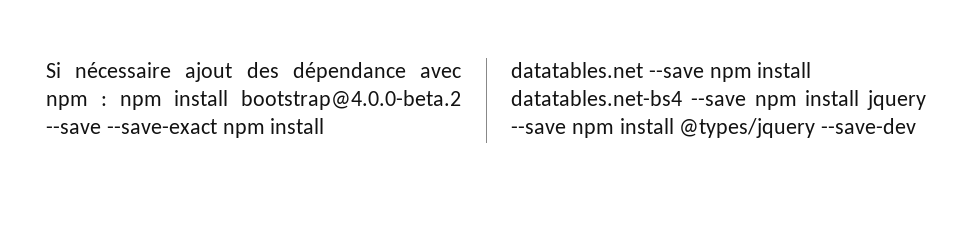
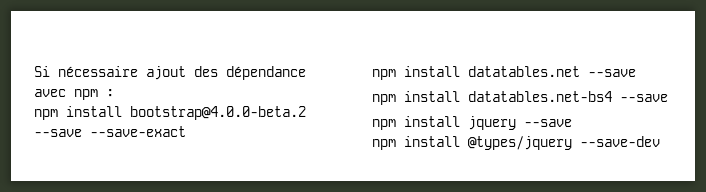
(107, 101) none -> (114, 93) //
(217, 126) none -> (186, 131) //
(704, 72) none -> (636, 73) //
(746, 100) none -> (668, 98) //
(566, 128) none -> (572, 123) //

